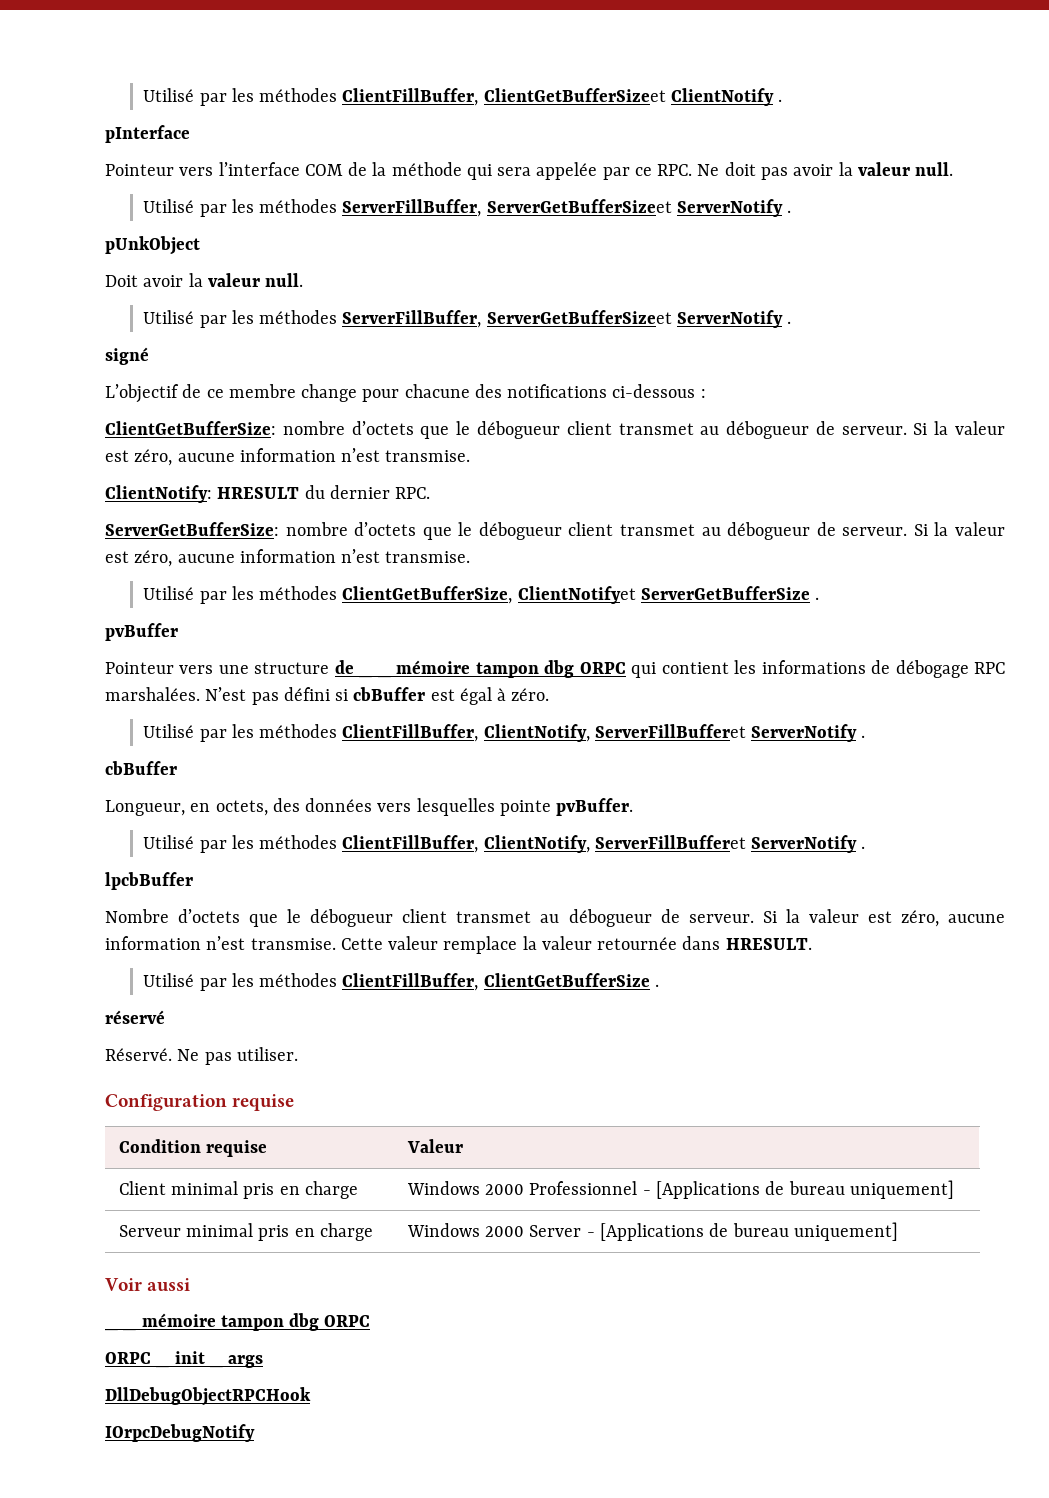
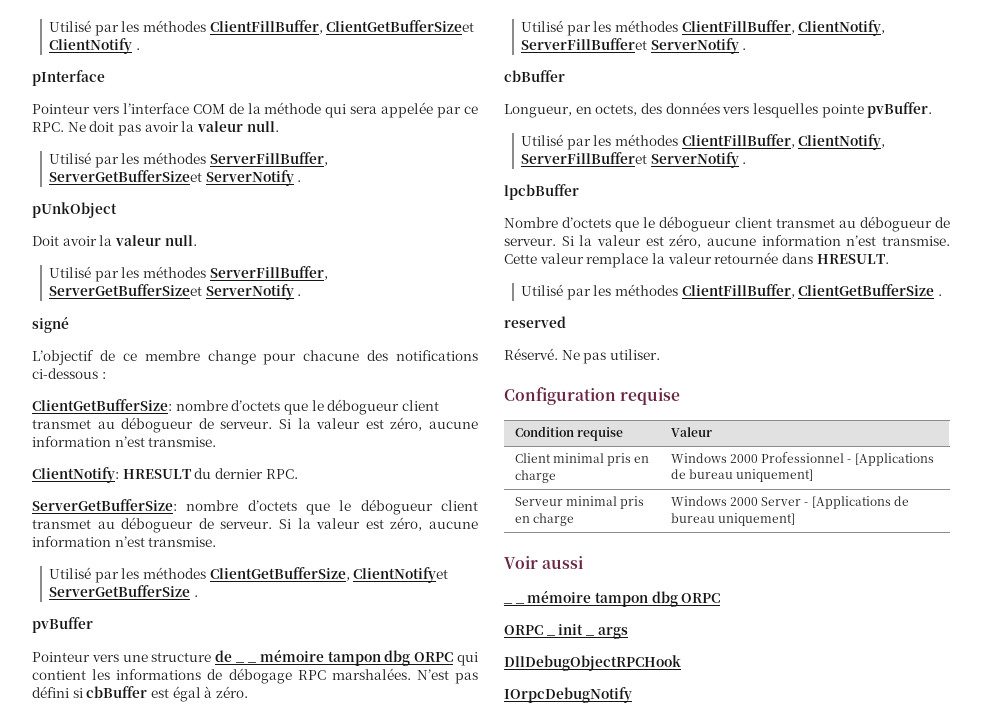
[105,1010,165,1024] réservé -> [504,316,566,328] reserved

